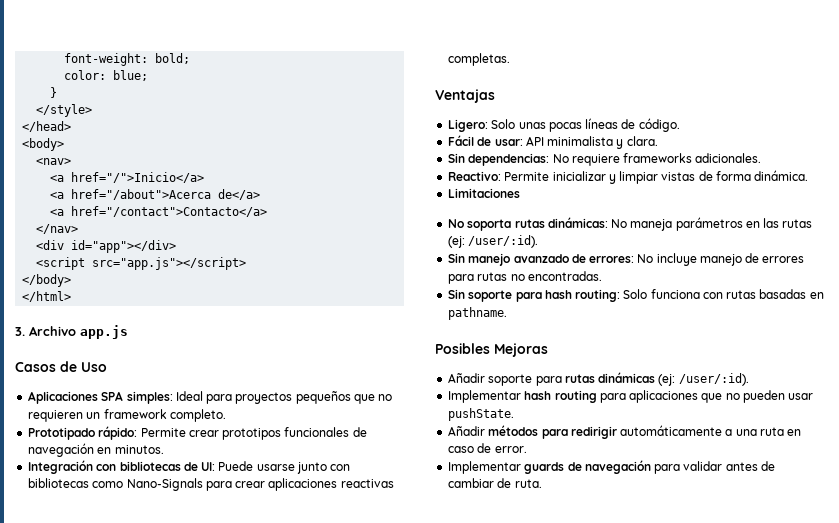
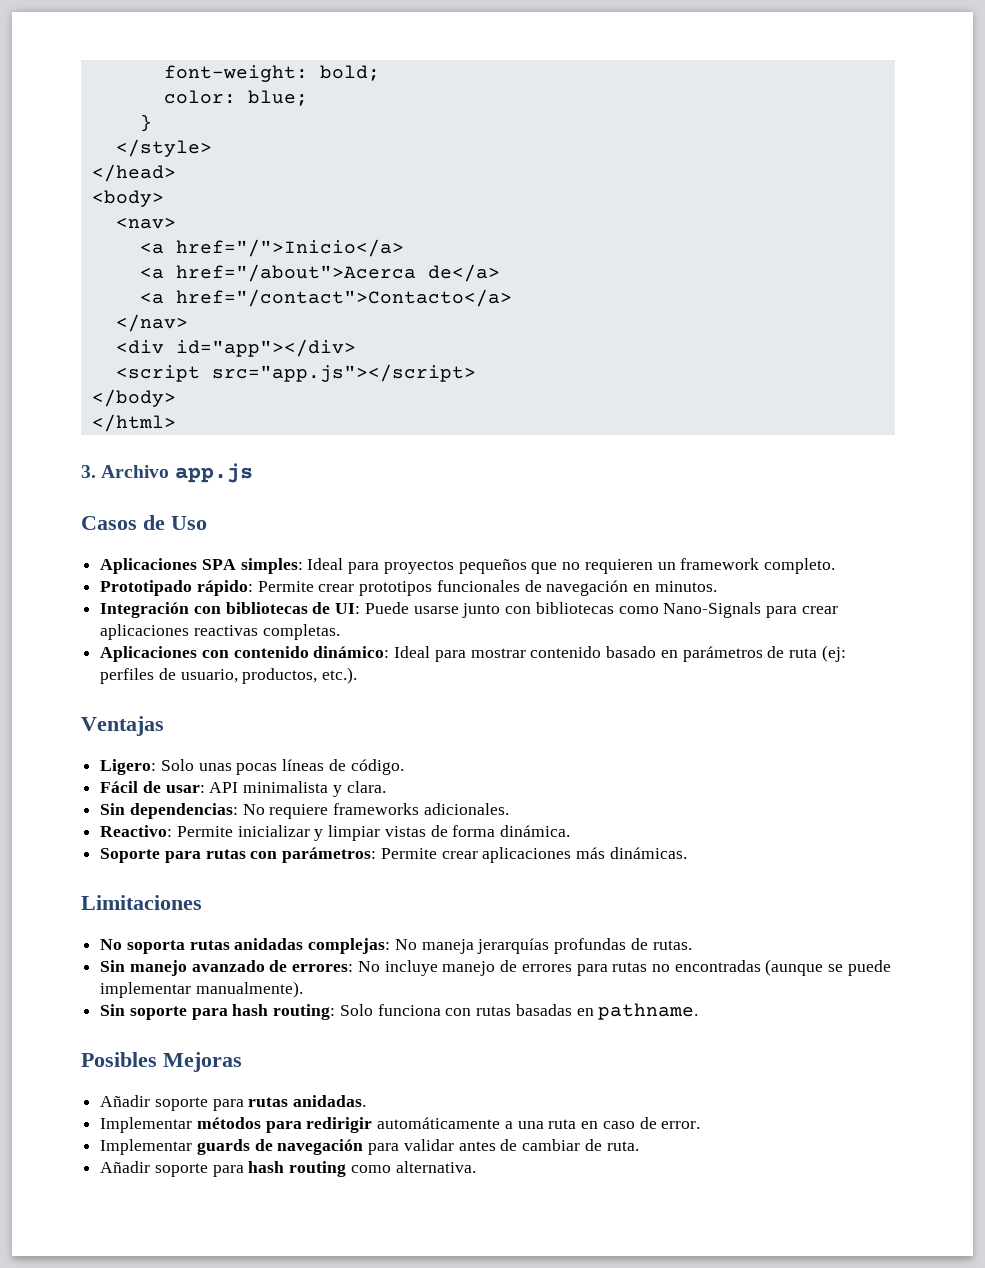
(511, 59) none -> [100,645,846,662] [100,667,358,684] // Aplicaciones con contenido dinámico: Ideal para mostrar contenido basado en parámetros de ruta (ej: perfiles de usuario, productos, etc.).
[448,188,521,198] [448,217,813,231] [448,235,539,248] Limitaciones // No soporta rutas dinámicas: No maneja parámetros en las rutas (ej: /user/:id). -> [100,847,687,863] [81,895,202,910] [100,938,692,954] Soporte para rutas con parámetros: Permite crear aplicaciones más dinámicas. // Limitaciones // No soporta rutas anidadas complejas: No maneja jerarquías profundas de rutas.
[527,271,602,281] encontradas. -> [674,959,891,976] [100,981,303,998] encontradas (aunque se puede implementar manualmente).
[598,372,749,386] [448,390,814,403] [448,408,515,421] [448,426,486,436] dinámicas (ej: /user/:id). // Implementar hash routing para aplicaciones que no pueden usar pushState. // Añadir -> [293,1095,367,1107] [100,1117,193,1133] anidadas. // Implementar
(542, 483) none -> [100,1161,476,1177] // Añadir soporte para hash routing como alternativa.

